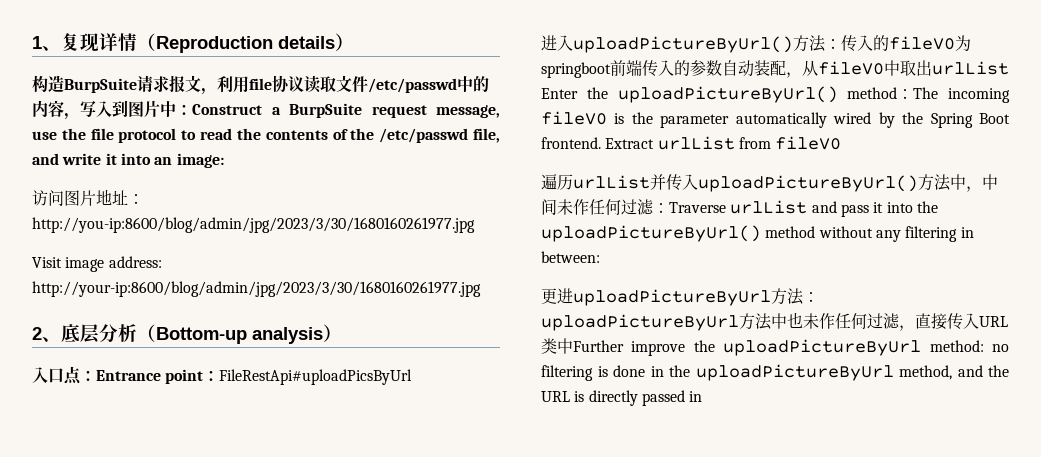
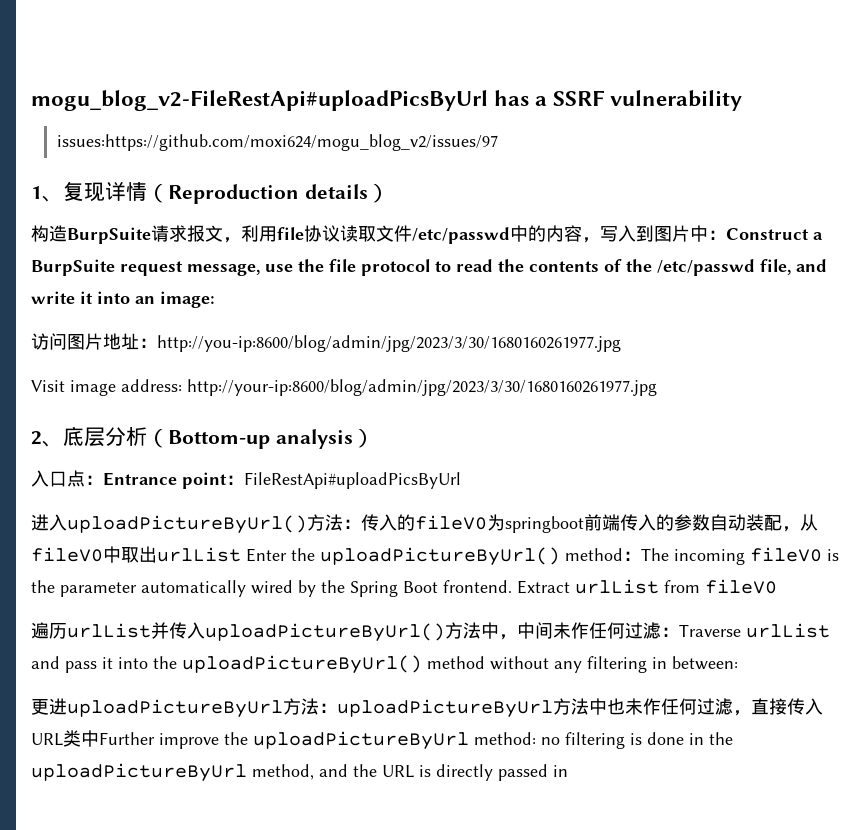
(32, 42) none -> [31,90,743,111] [56,134,498,151] mogu_blog_v2-FileRestApi#uploadPicsByUrl has a SSRF vulnerability // issues:https://github.com/moxi624/mogu_blog_v2/issues/97 //

